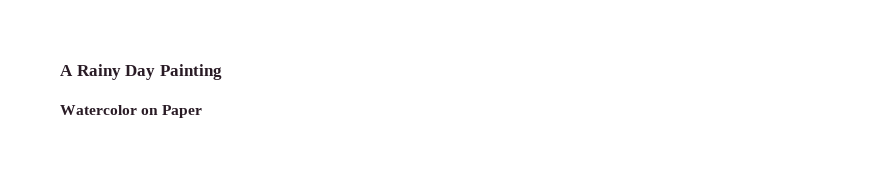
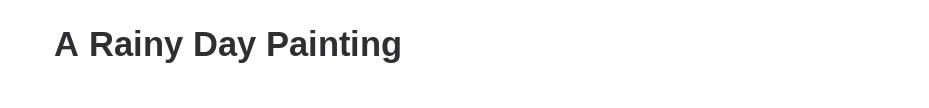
[60,105,203,118] // Watercolor on Paper -> (402, 46) none

